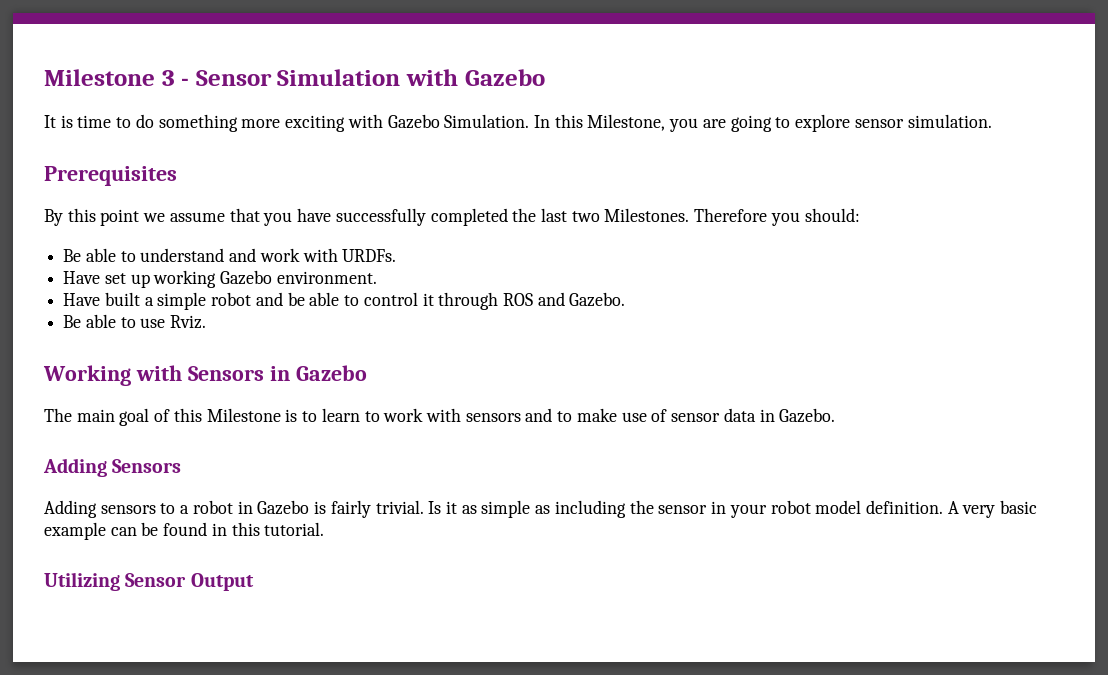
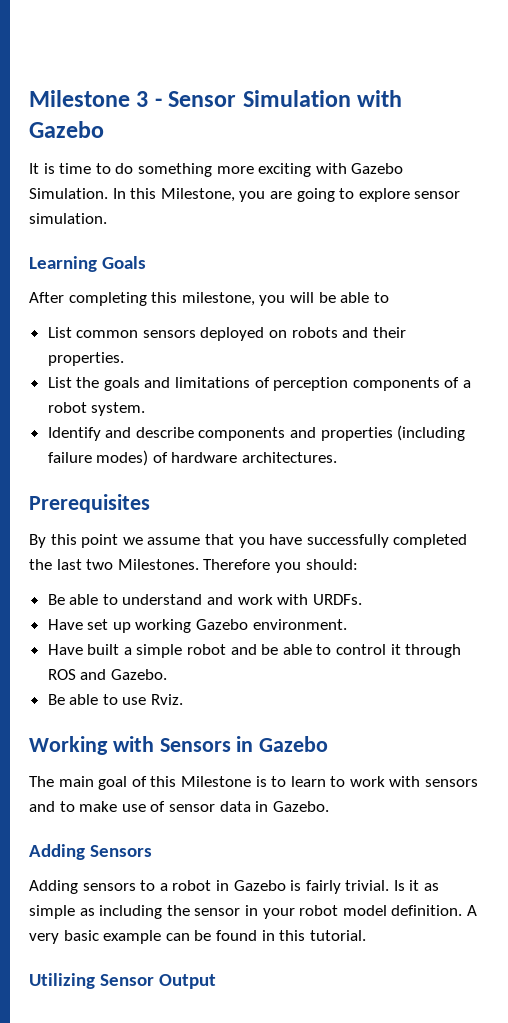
(992, 121) none -> [29,256,147,272] [29,292,389,306] [47,327,406,341] [47,352,124,366] [47,377,472,391] [47,402,146,416] [47,425,466,441] [47,450,338,466] // Learning Goals // After completing this milestone, you will be able to // List common sensors deployed on robots and their properties. // List the goals and limitations of perception components of a robot system. // Identify and describe components and properties (including failure modes) of hardware architectures.

